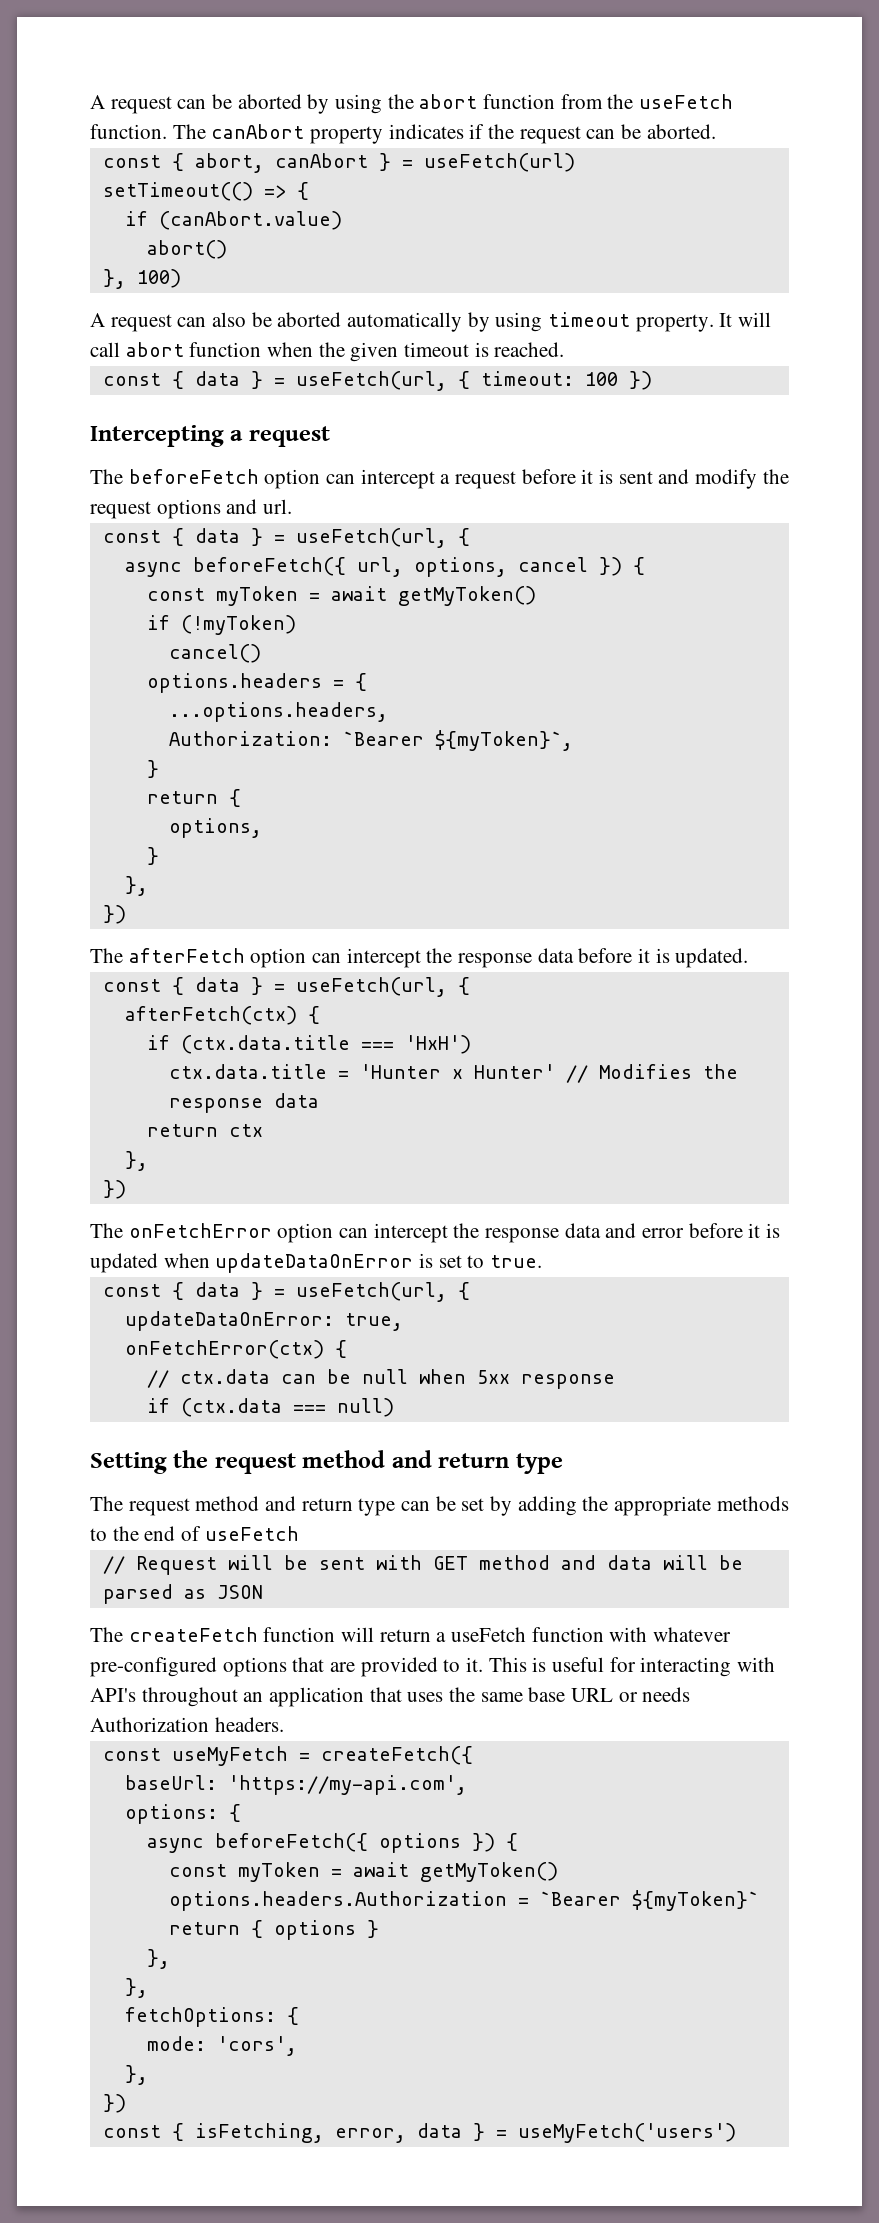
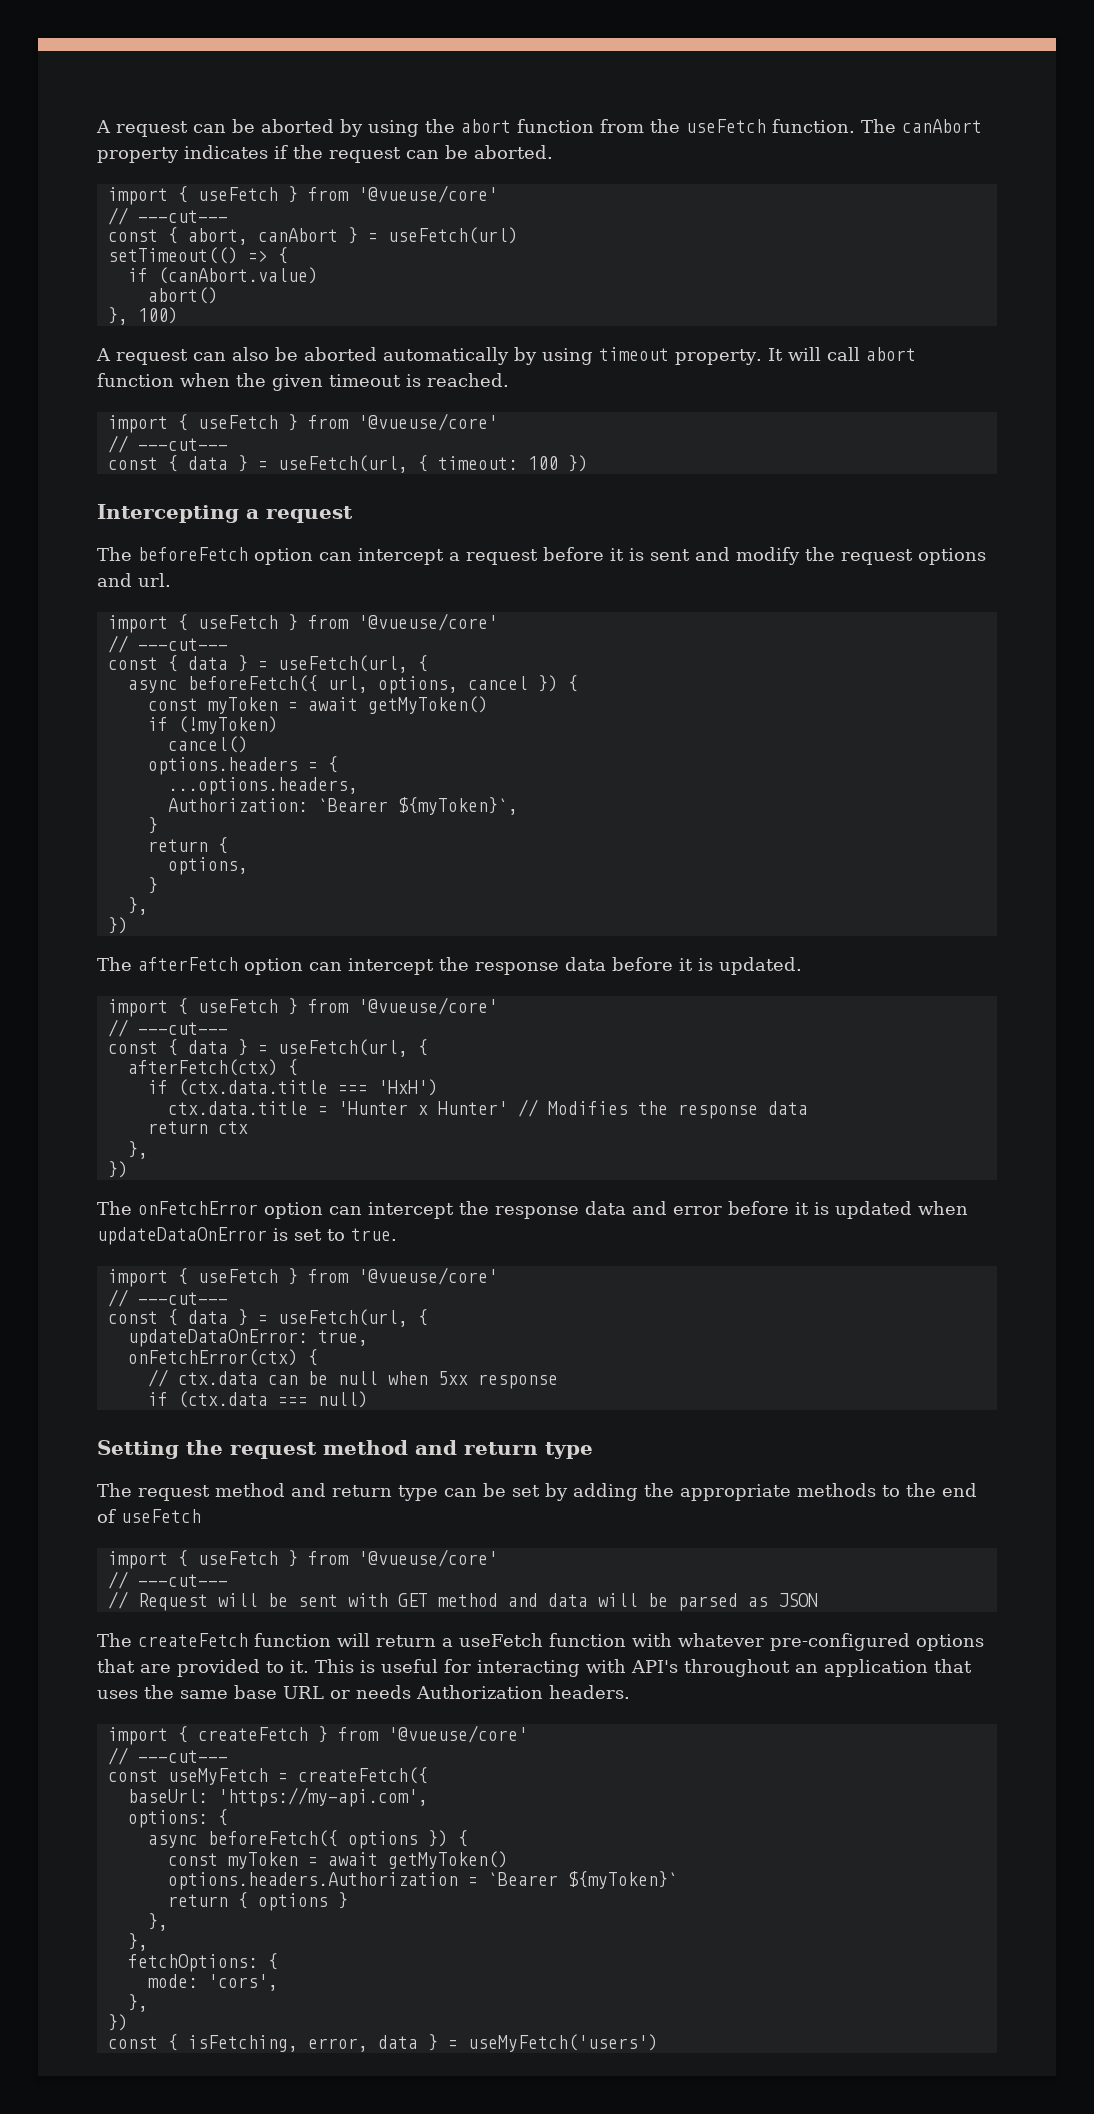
(716, 131) none -> [107,185,498,205] [107,207,228,225] // import { useFetch } from '@vueuse/core' // // ---cut---
(565, 349) none -> [107,413,498,433] [107,435,228,453] // import { useFetch } from '@vueuse/core' // // ---cut---
(293, 506) none -> [107,613,498,633] [107,635,228,653] // import { useFetch } from '@vueuse/core' // // ---cut---
(749, 958) none -> [107,997,498,1017] [107,1019,228,1037] // import { useFetch } from '@vueuse/core' // // ---cut---
(543, 1261) none -> [107,1267,498,1287] [107,1289,228,1307] // import { useFetch } from '@vueuse/core' // // ---cut---
(299, 1533) none -> [107,1549,498,1569] [107,1571,228,1589] // import { useFetch } from '@vueuse/core' // // ---cut---
(284, 1724) none -> [107,1725,528,1745] [107,1747,228,1765] // import { createFetch } from '@vueuse/core' // // ---cut---

